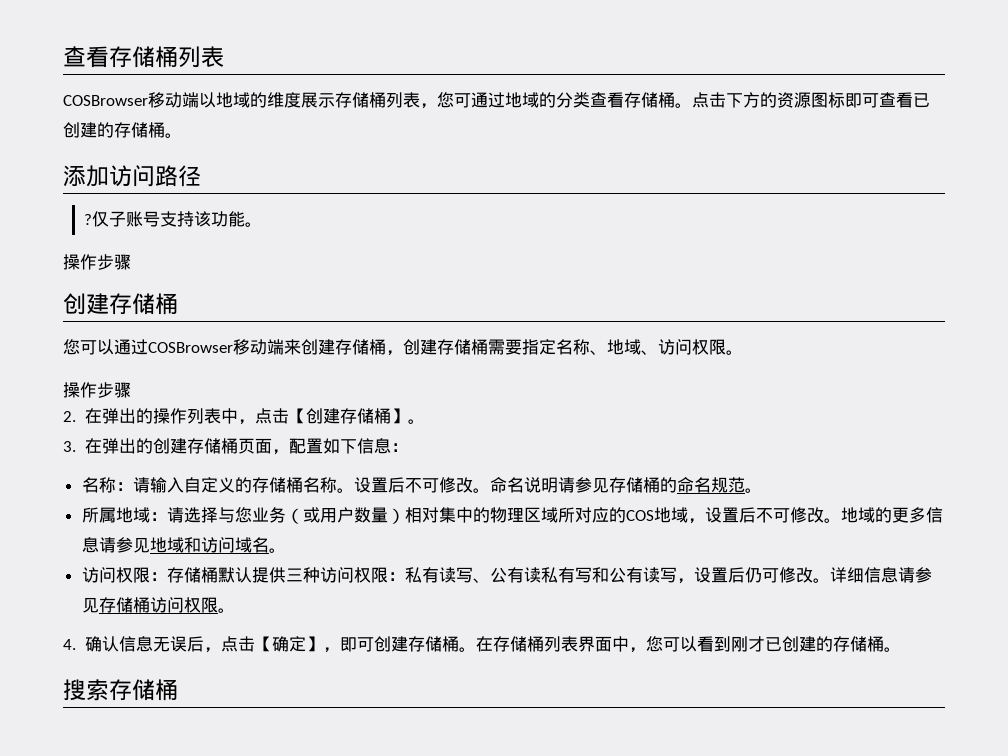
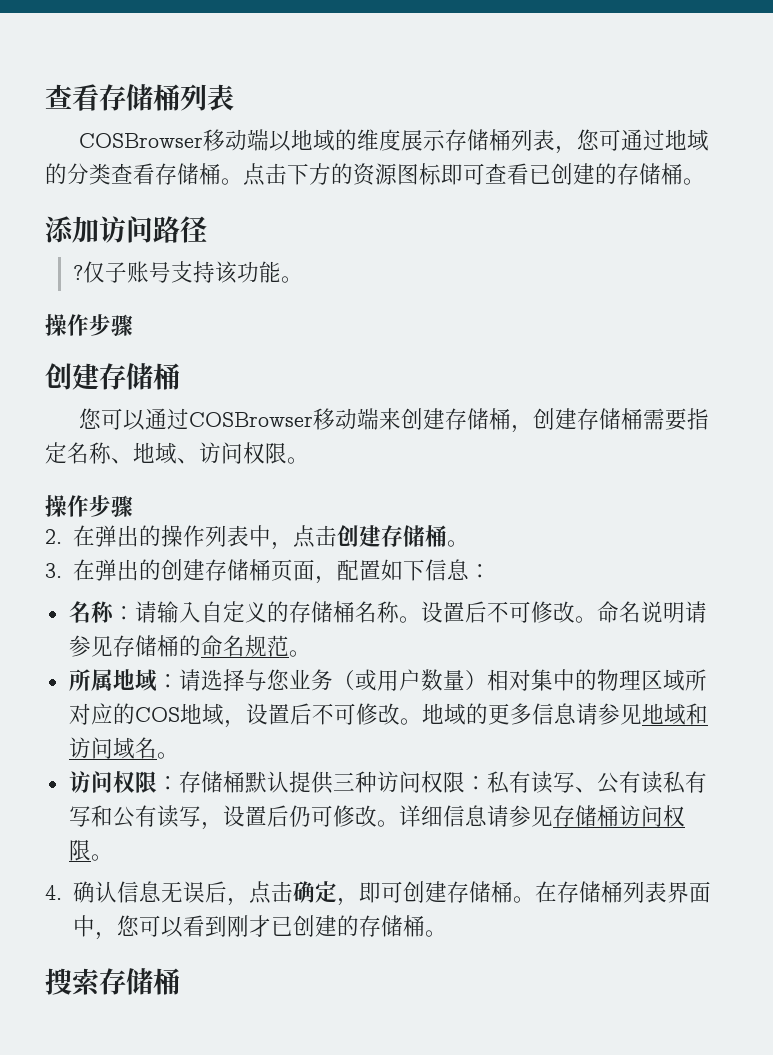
[288,408,408,424] 【创建存储桶】 -> [337,525,448,547] 创建存储桶
[254,636,323,652] 【确定】 -> [293,881,338,903] 确定

